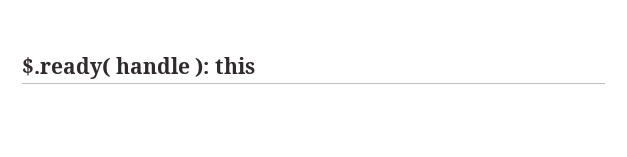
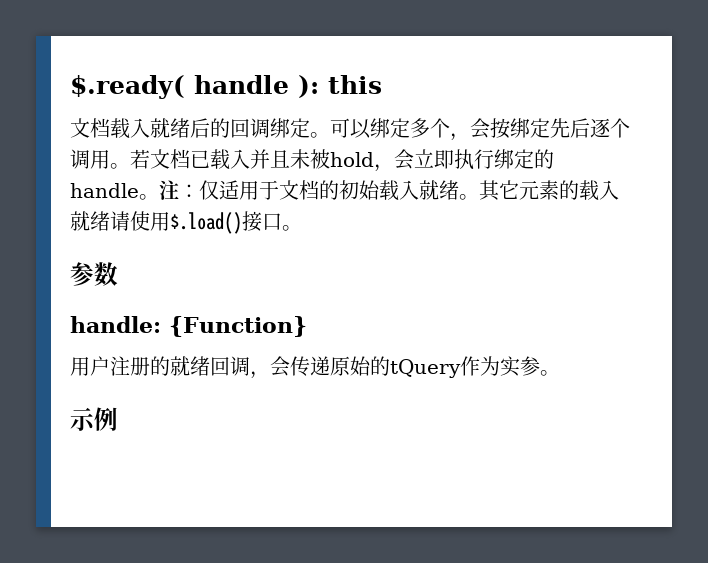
(256, 65) none -> [70,118,630,141] [70,149,554,172] [70,180,619,201] [70,211,302,234] [70,262,118,286] [70,316,307,337] [70,356,560,379] [70,407,118,431] // 文档载入就绪后的回调绑定。可以绑定多个，会按绑定先后逐个调用。若文档已载入并且未被hold，会立即执行绑定的handle。注：仅适用于文档的初始载入就绪。其它元素的载入就绪请使用$.load()接口。 // 参数 // handle: {Function} // 用户注册的就绪回调，会传递原始的tQuery作为实参。 // 示例

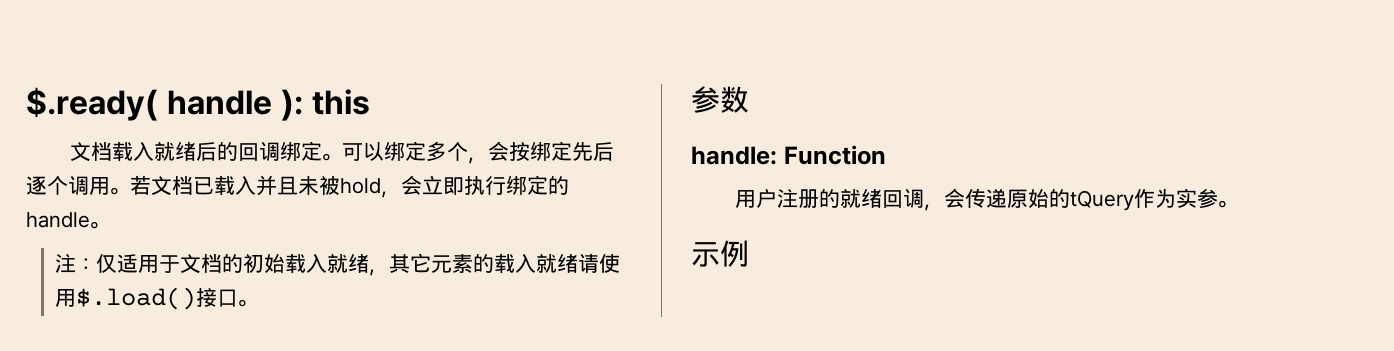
(159, 197) none -> (110, 225) //
[459,194,479,200] 。 -> [369,269,390,276] ，
[169,316,307,337] {Function} -> [783,145,886,165] Function

